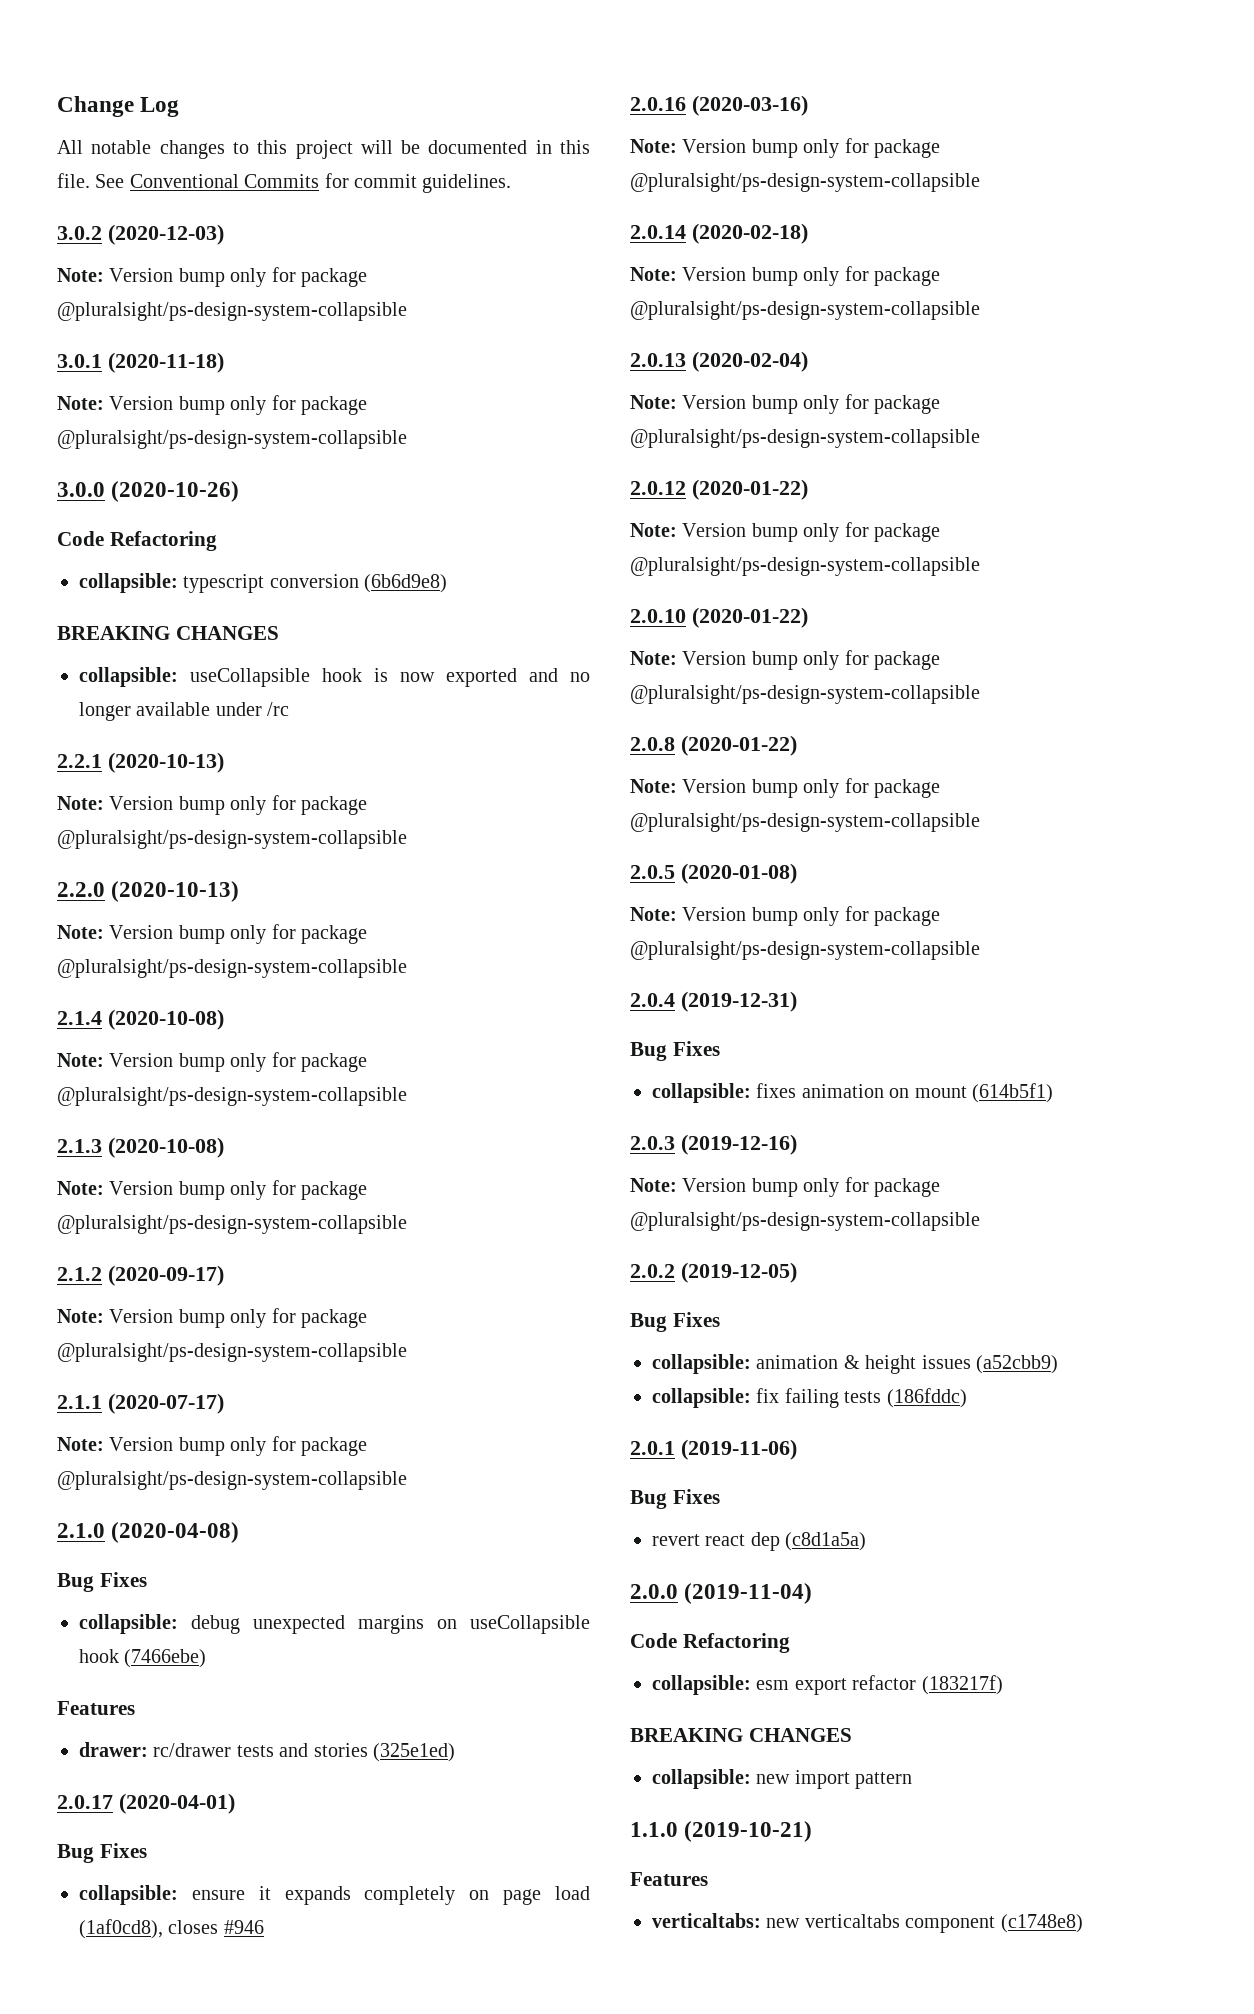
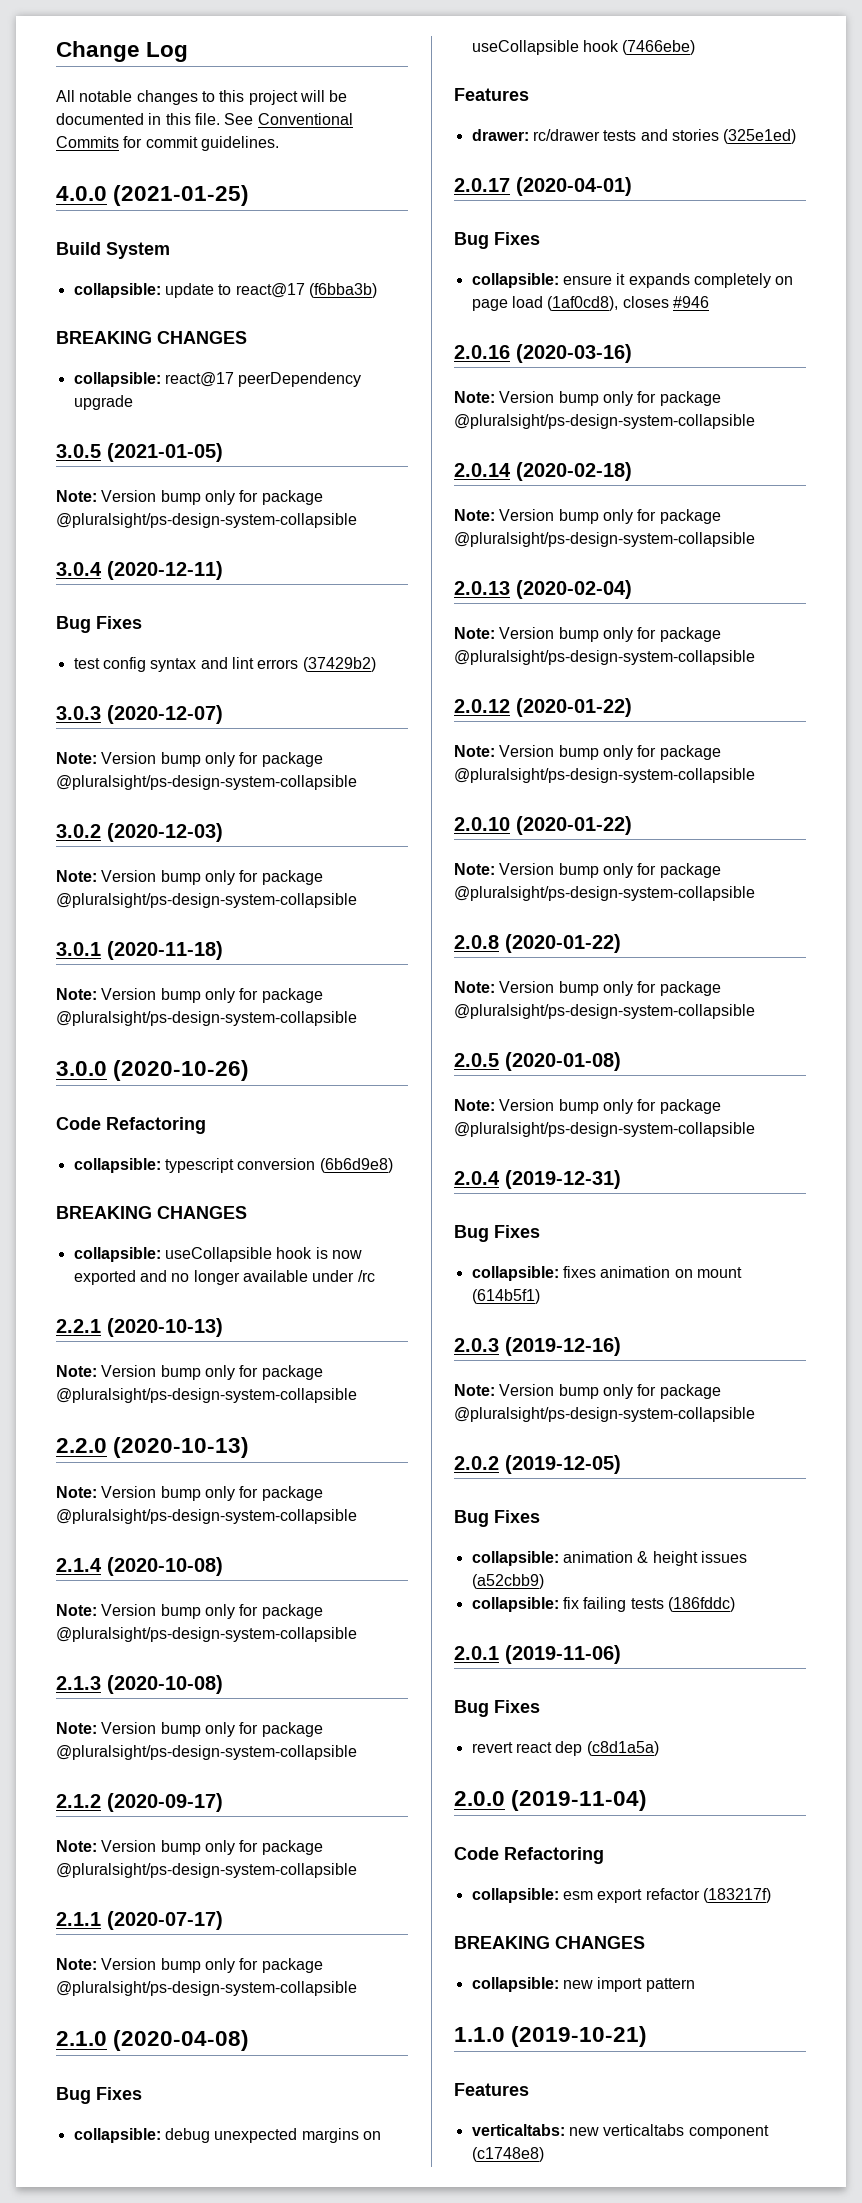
(512, 183) none -> [56,185,250,206] [56,242,170,259] [73,283,377,298] [56,331,247,344] [73,372,362,387] [73,395,133,410] [56,443,223,462] [56,490,323,505] [56,513,357,528] [56,561,223,580] [56,616,142,633] [73,657,376,672] [56,705,223,724] [56,752,323,767] [56,775,357,790] // 4.0.0 (2021-01-25) // Build System // collapsible: update to react@17 (f6bba3b) // BREAKING CHANGES // collapsible: react@17 peerDependency upgrade // 3.0.5 (2021-01-05) // Note: Version bump only for package @pluralsight/ps-design-system-collapsible // 3.0.4 (2020-12-11) // Bug Fixes // test config syntax and lint errors (37429b2) // 3.0.3 (2020-12-07) // Note: Version bump only for package @pluralsight/ps-design-system-collapsible

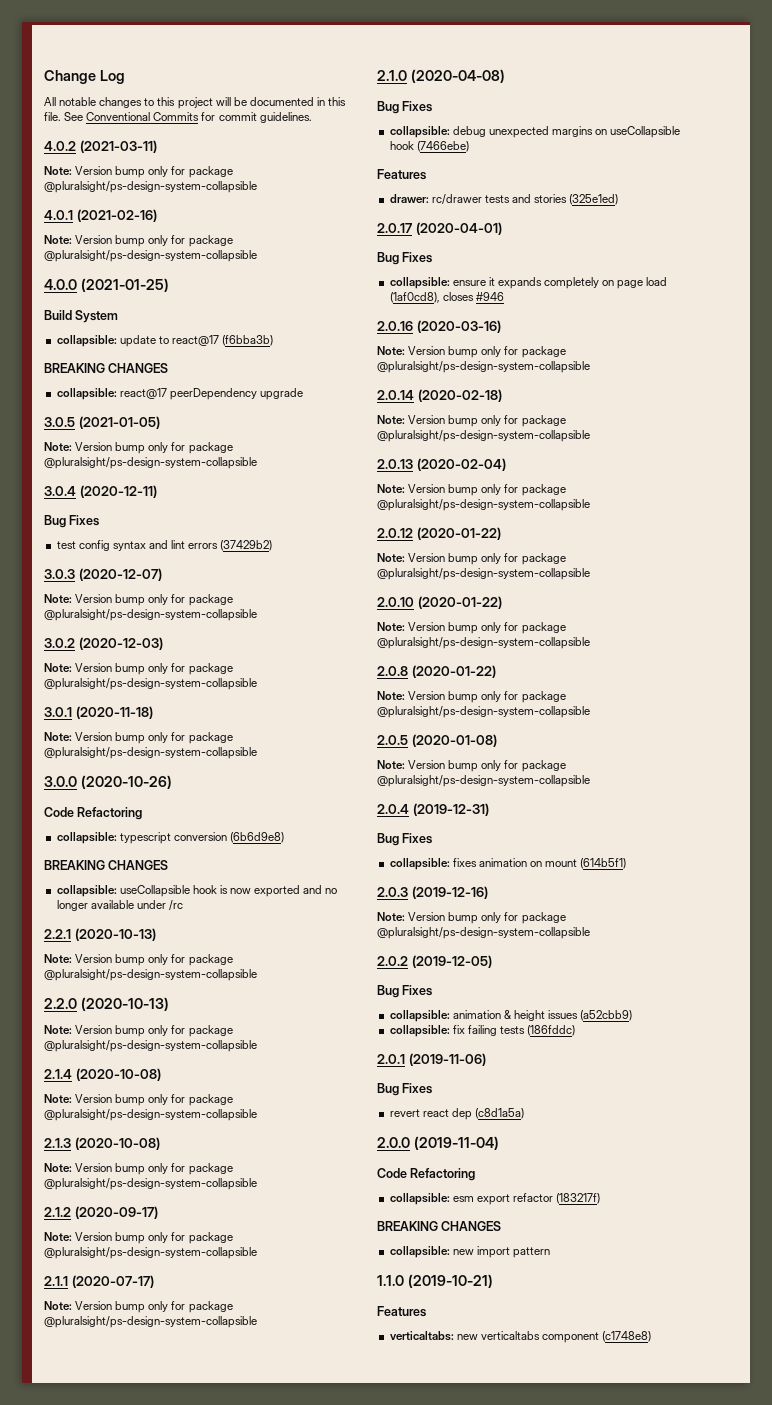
(279, 143) none -> [44,140,157,153] [44,166,233,178] [44,181,257,193] [44,209,157,222] [44,235,233,247] [44,250,257,262] // 4.0.2 (2021-03-11) // Note: Version bump only for package @pluralsight/ps-design-system-collapsible // 4.0.1 (2021-02-16) // Note: Version bump only for package @pluralsight/ps-design-system-collapsible

